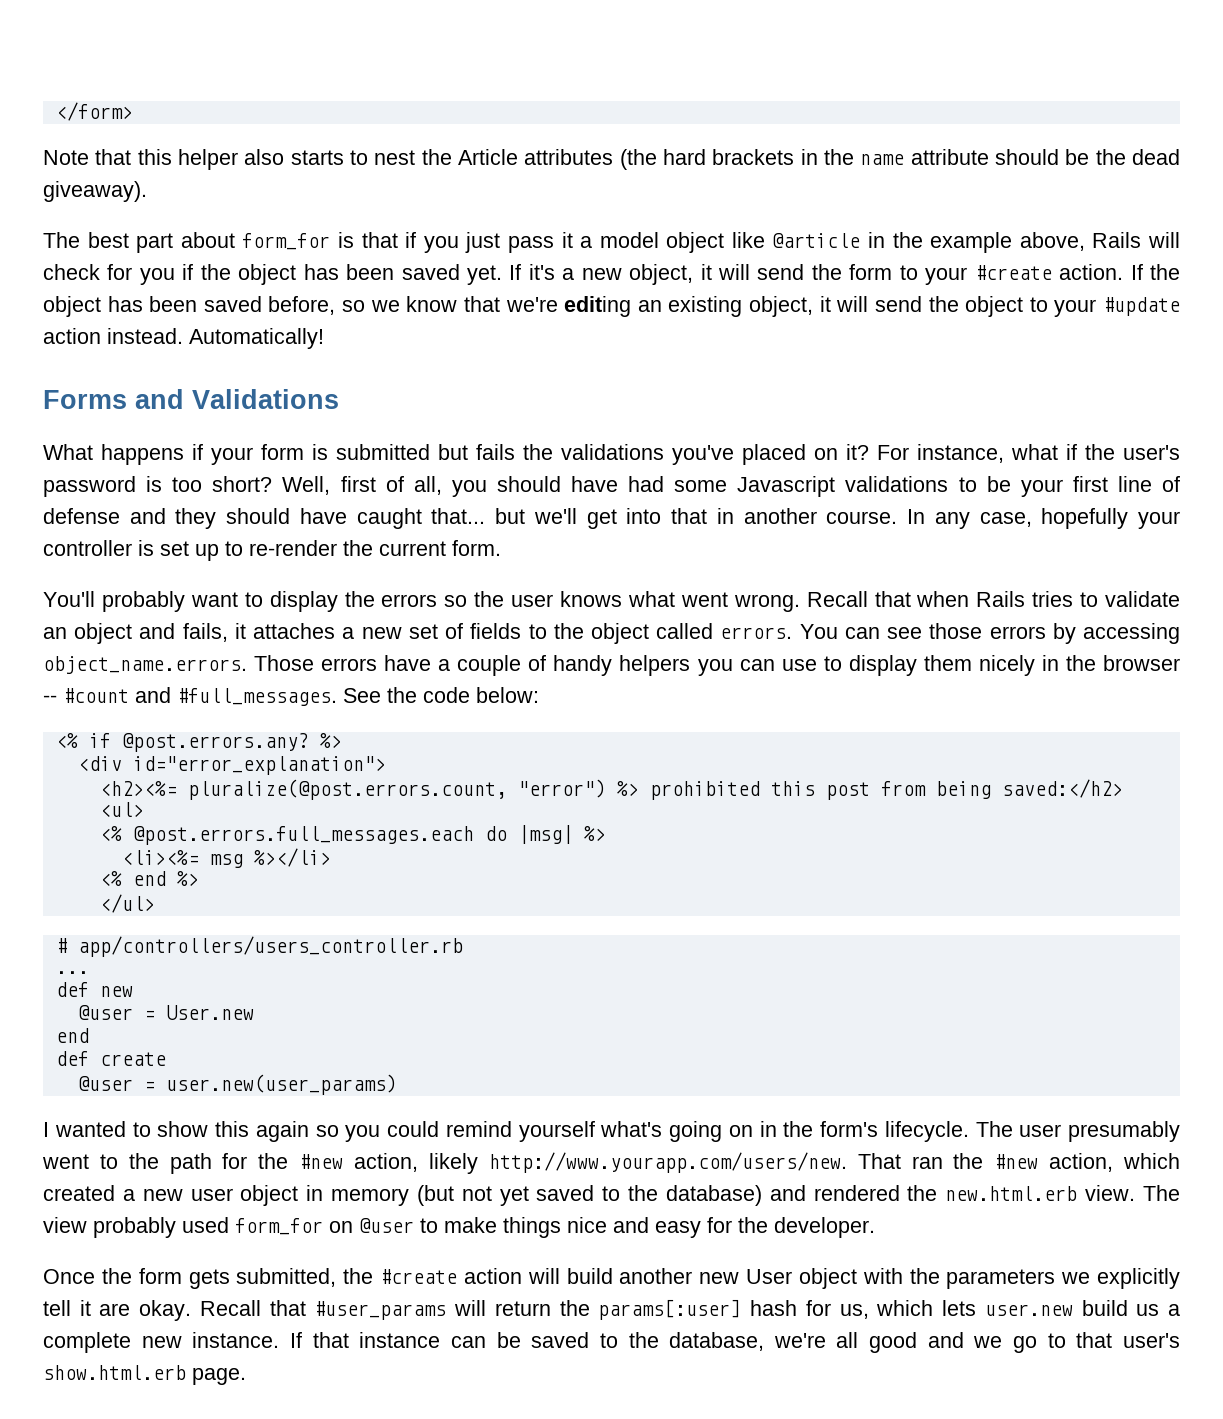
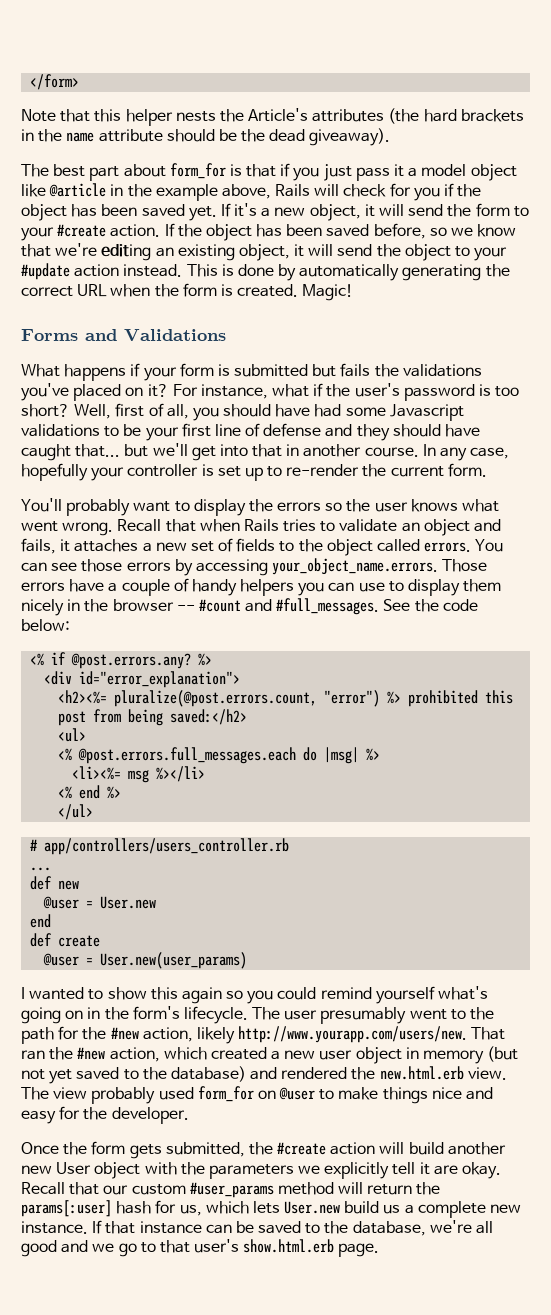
[244,149,518,165] also starts to nest the Article -> [175,108,309,122] nests the Article's
[189,328,324,349] Automatically! -> [186,264,510,281] [21,283,354,301] This is done by automatically generating the correct URL when the form is created. Magic!
[43,656,247,674] object_name.errors. -> [272,558,439,575] your_object_name.errors.
[165,1074,397,1095] user.new(user_params) -> [100,952,248,969] User.new(user_params)
[314,1301,447,1320] #user_params -> [103,1182,334,1198] our custom #user_params method
[984,1304,1073,1316] user.new -> [284,1201,341,1214] User.new

